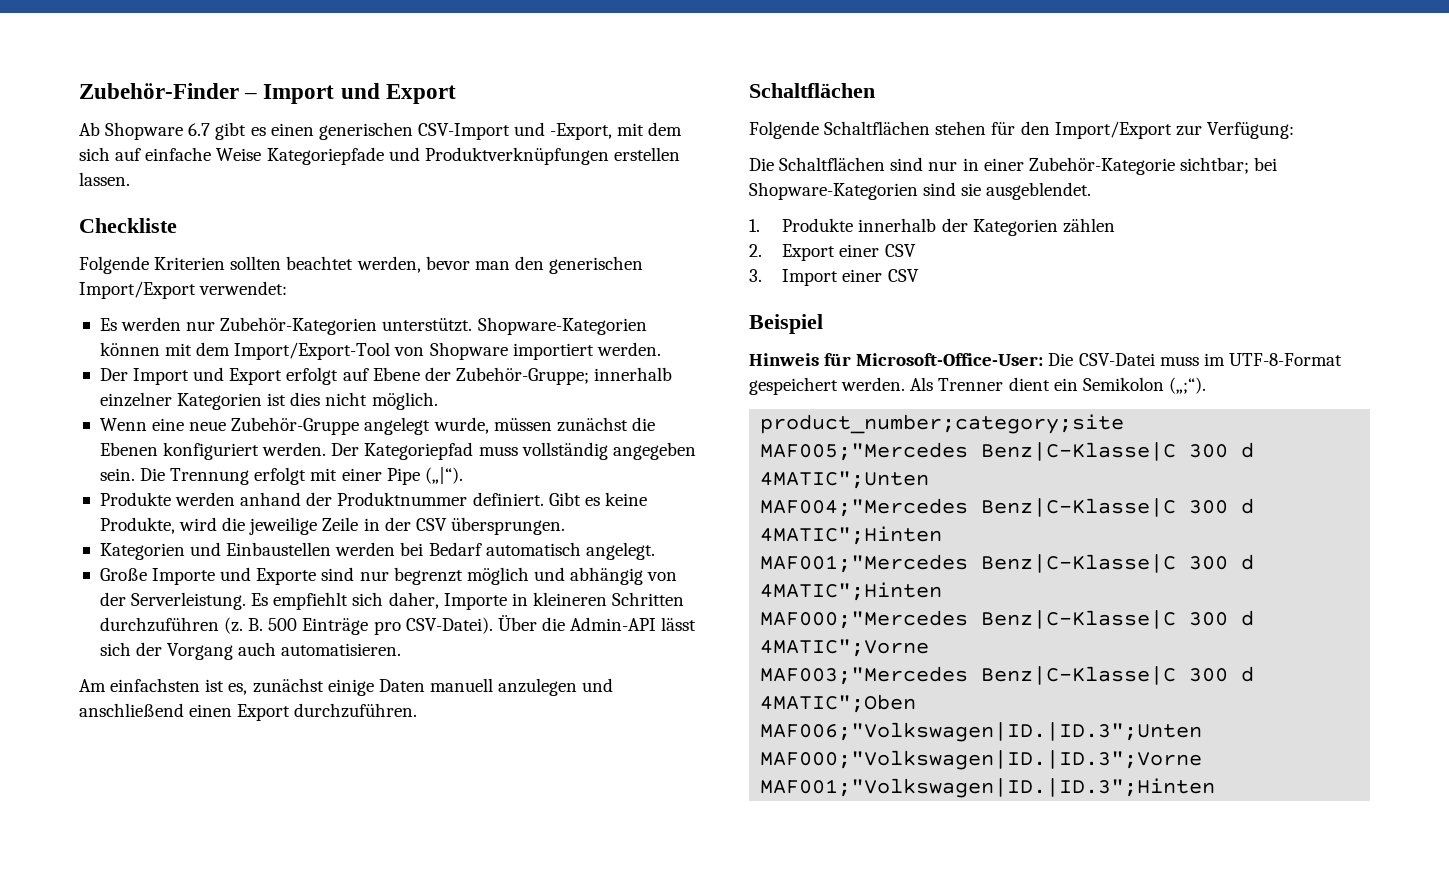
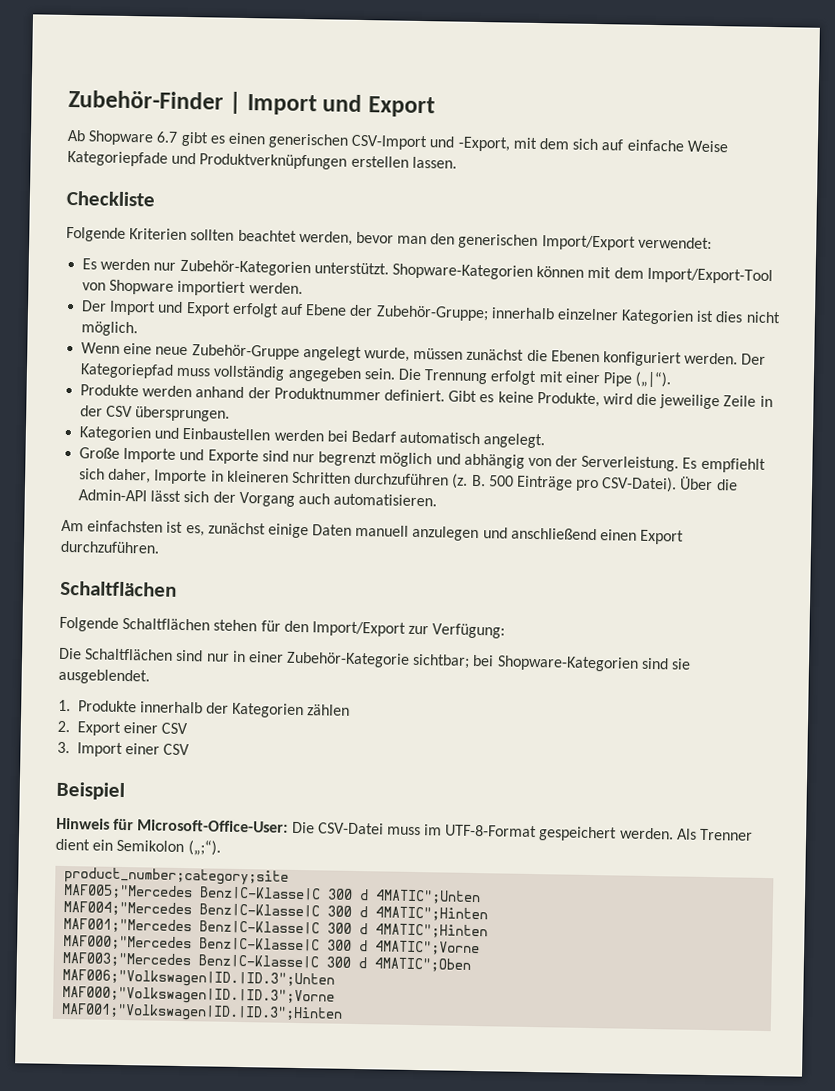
[244,93,258,99] – -> [229,91,242,114] |

